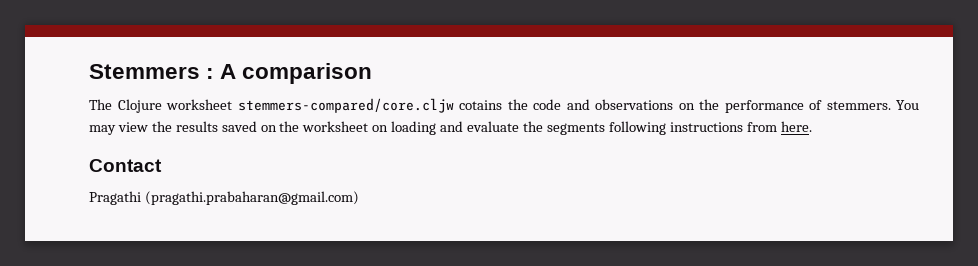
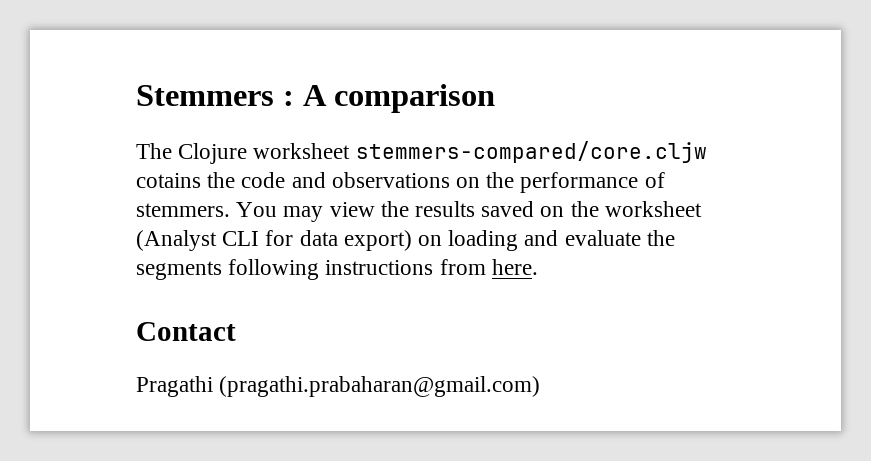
(369, 126) none -> [136,230,412,251] (Analyst CLI for data export)

